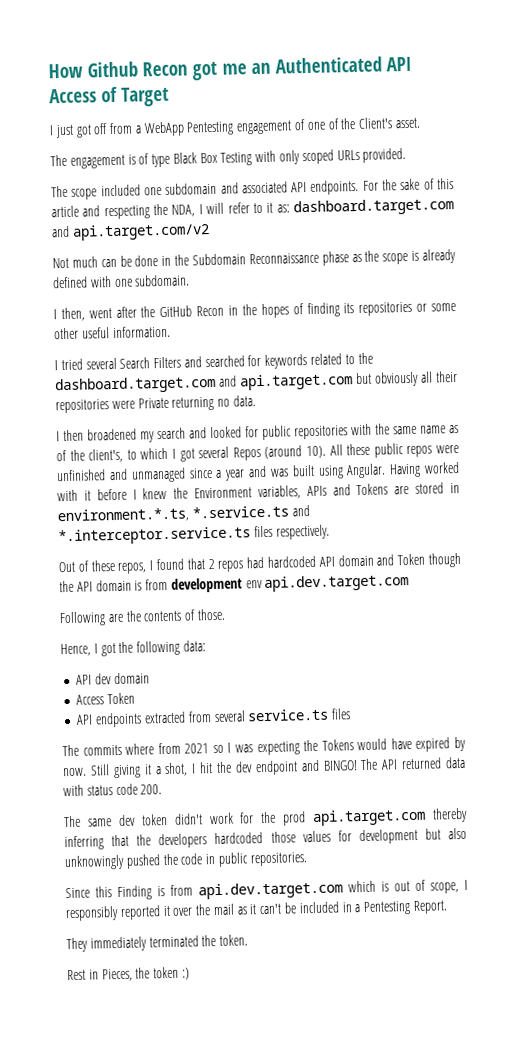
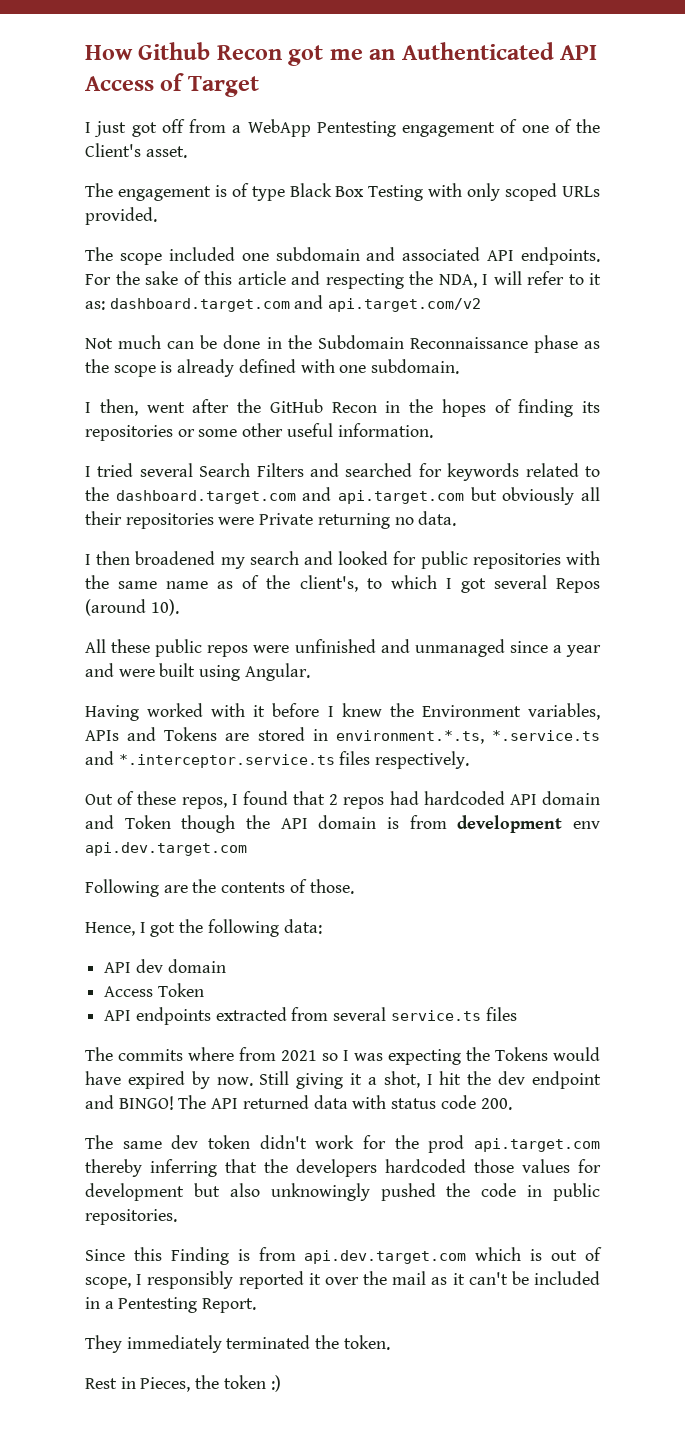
(326, 452) none -> (179, 607) //
[269,468,289,477] was -> [118,669,155,677] were
(387, 471) none -> (310, 672) //

